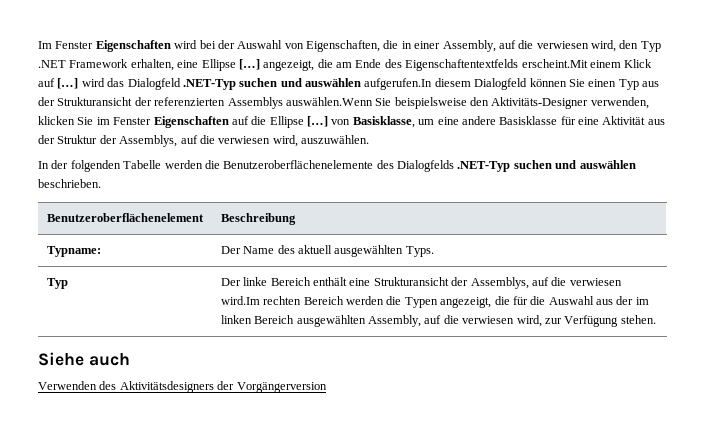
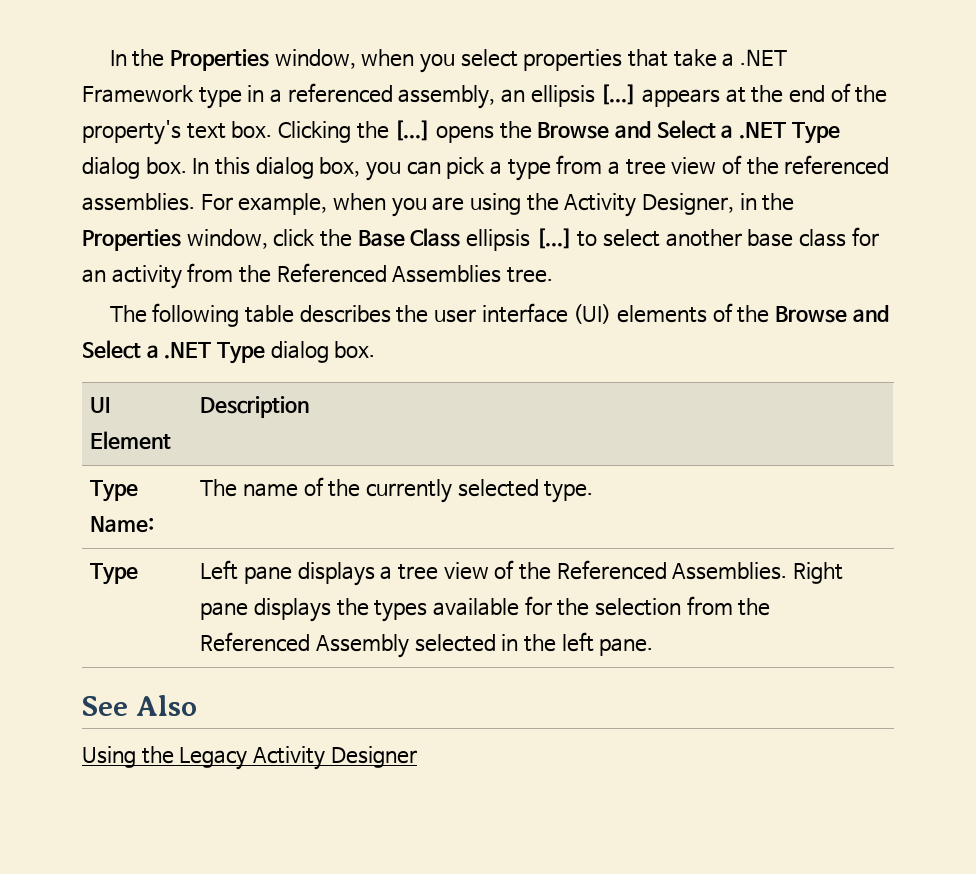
[38,40,661,52] [38,59,653,71] [38,78,659,90] [38,97,649,109] [38,116,665,128] [38,135,369,147] [38,160,636,172] [38,179,101,188] [46,213,204,222] [220,213,296,225] [46,246,101,257] [220,245,434,257] [46,278,68,289] [220,277,622,289] [220,296,649,308] [220,315,656,327] [38,352,130,366] [38,381,327,393] Im Fenster Eigenschaften wird bei der Auswahl von Eigenschaften, die in einer Assembly, auf die verwiesen wird, den Typ .NET Framework erhalten, eine Ellipse […] angezeigt, die am Ende des Eigenschaftentextfelds erscheint.Mit einem Klick auf […] wird das Dialogfeld .NET-Typ suchen und auswählen aufgerufen.In diesem Dialogfeld können Sie einen Typ aus der Strukturansicht der referenzierten Assemblys auswählen.Wenn Sie beispielsweise den Aktivitäts-Designer verwenden, klicken Sie im Fenster Eigenschaften auf die Ellipse […] von Basisklasse, um eine andere Basisklasse für eine Aktivität aus der Struktur der Assemblys, auf die verwiesen wird, auszuwählen. // In der folgenden Tabelle werden die Benutzeroberflächenelemente des Dialogfelds .NET-Typ suchen und auswählen beschrieben. // Benutzeroberflächenelement | Beschreibung // Typname: | Der Name des aktuell ausgewählten Typs. // Typ | Der linke Bereich enthält eine Strukturansicht der Assemblys, auf die verwiesen wird.Im rechten Bereich werden die Typen angezeigt, die für die Auswahl aus der im linken Bereich ausgewählten Assembly, auf die verwiesen wird, zur Verfügung stehen. // Siehe auch // Verwenden des Aktivitätsdesigners der Vorgängerversion -> [109,49,788,73] [82,83,888,109] [82,120,840,145] [82,155,890,181] [82,193,795,217] [82,227,879,251] [82,263,553,289] [109,303,889,327] [82,340,376,364] [90,397,111,413] [90,431,172,450] [200,396,310,418] [90,480,139,502] [90,516,155,533] [200,477,594,503] [90,563,139,585] [200,560,844,586] [200,596,771,622] [200,632,654,658] [82,695,197,716] [82,746,417,770] In the Properties window, when you select properties that take a .NET Framework type in a referenced assembly, an ellipsis [...] appears at the end of the property's text box. Clicking the [...] opens the Browse and Select a .NET Type dialog box. In this dialog box, you can pick a type from a tree view of the referenced assemblies. For example, when you are using the Activity Designer, in the Properties window, click the Base Class ellipsis [...] to select another base class for an activity from the Referenced Assemblies tree. // The following table describes the user interface (UI) elements of the Browse and Select a .NET Type dialog box. // UI Element | Description // Type Name: | The name of the currently selected type. // Type | Left pane displays a tree view of the Referenced Assemblies. Right pane displays the types available for the selection from the Referenced Assembly selected in the left pane. // See Also // Using the Legacy Activity Designer

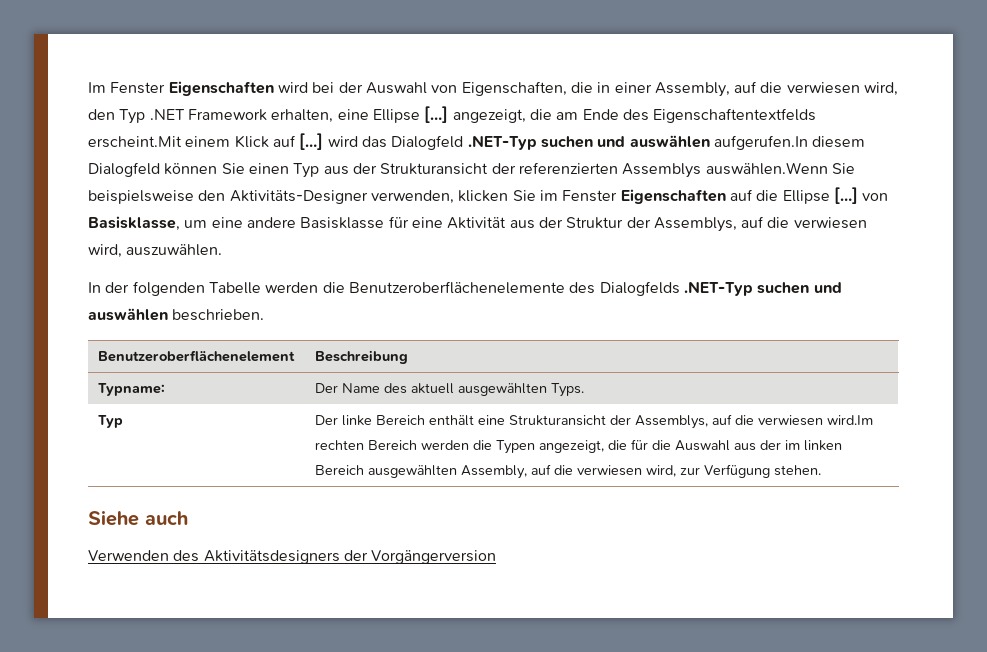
[109,49,788,73] [82,83,888,109] [82,120,840,145] [82,155,890,181] [82,193,795,217] [82,227,879,251] [82,263,553,289] [109,303,889,327] [82,340,376,364] [90,397,111,413] [90,431,172,450] [200,396,310,418] [90,480,139,502] [90,516,155,533] [200,477,594,503] [90,563,139,585] [200,560,844,586] [200,596,771,622] [200,632,654,658] [82,695,197,716] [82,746,417,770] In the Properties window, when you select properties that take a .NET Framework type in a referenced assembly, an ellipsis [...] appears at the end of the property's text box. Clicking the [...] opens the Browse and Select a .NET Type dialog box. In this dialog box, you can pick a type from a tree view of the referenced assemblies. For example, when you are using the Activity Designer, in the Properties window, click the Base Class ellipsis [...] to select another base class for an activity from the Referenced Assemblies tree. // The following table describes the user interface (UI) elements of the Browse and Select a .NET Type dialog box. // UI Element | Description // Type Name: | The name of the currently selected type. // Type | Left pane displays a tree view of the Referenced Assemblies. Right pane displays the types available for the selection from the Referenced Assembly selected in the left pane. // See Also // Using the Legacy Activity Designer -> [88,81,899,97] [88,106,817,124] [88,133,866,150] [88,162,855,178] [88,187,889,204] [88,216,867,232] [88,244,223,258] [88,281,842,296] [88,308,265,321] [98,350,296,362] [315,350,409,364] [98,383,166,396] [315,383,585,397] [98,415,124,428] [315,414,874,429] [315,439,843,454] [315,464,822,479] [88,510,188,526] [88,550,497,564] Im Fenster Eigenschaften wird bei der Auswahl von Eigenschaften, die in einer Assembly, auf die verwiesen wird, den Typ .NET Framework erhalten, eine Ellipse […] angezeigt, die am Ende des Eigenschaftentextfelds erscheint.Mit einem Klick auf […] wird das Dialogfeld .NET-Typ suchen und auswählen aufgerufen.In diesem Dialogfeld können Sie einen Typ aus der Strukturansicht der referenzierten Assemblys auswählen.Wenn Sie beispielsweise den Aktivitäts-Designer verwenden, klicken Sie im Fenster Eigenschaften auf die Ellipse […] von Basisklasse, um eine andere Basisklasse für eine Aktivität aus der Struktur der Assemblys, auf die verwiesen wird, auszuwählen. // In der folgenden Tabelle werden die Benutzeroberflächenelemente des Dialogfelds .NET-Typ suchen und auswählen beschrieben. // Benutzeroberflächenelement | Beschreibung // Typname: | Der Name des aktuell ausgewählten Typs. // Typ | Der linke Bereich enthält eine Strukturansicht der Assemblys, auf die verwiesen wird.Im rechten Bereich werden die Typen angezeigt, die für die Auswahl aus der im linken Bereich ausgewählten Assembly, auf die verwiesen wird, zur Verfügung stehen. // Siehe auch // Verwenden des Aktivitätsdesigners der Vorgängerversion

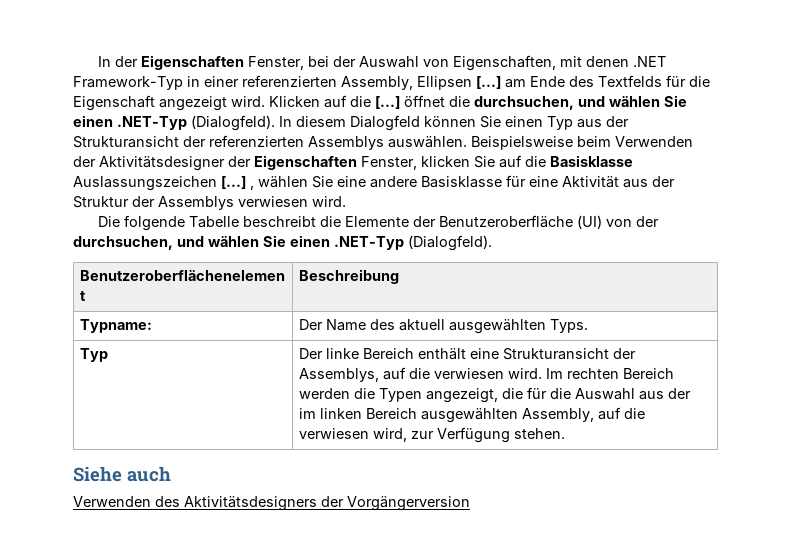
[88,81,308,96] Im Fenster Eigenschaften wird -> [98,55,305,70] In der Eigenschaften Fenster,
[570,81,899,97] [88,106,817,124] [88,133,808,150] die in einer Assembly, auf die verwiesen wird, den Typ .NET Framework erhalten, eine Ellipse […] angezeigt, die am Ende des Eigenschaftentextfelds erscheint.Mit einem Klick auf […] wird das Dialogfeld .NET-Typ suchen und auswählen aufgerufen.In -> [560,56,667,67] [73,75,710,90] [73,95,687,111] [73,115,292,131] mit denen .NET Framework-Typ in einer referenzierten Assembly, Ellipsen [...] am Ende des Textfelds für die Eigenschaft angezeigt wird. Klicken auf die [...] öffnet die durchsuchen, und wählen Sie einen .NET-Typ (Dialogfeld). In
[705,162,855,175] [88,187,889,204] [88,216,208,231] auswählen.Wenn Sie beispielsweise den Aktivitäts-Designer verwenden, klicken Sie im Fenster Eigenschaften auf die Ellipse […] von Basisklasse, um -> [388,136,693,150] [73,155,633,171] [73,176,333,191] auswählen. Beispielsweise beim Verwenden der Aktivitätsdesigner der Eigenschaften Fenster, klicken Sie auf die Basisklasse Auslassungszeichen [...] , wählen Sie
[653,216,867,232] [88,244,223,258] [88,281,842,296] [88,308,265,321] Assemblys, auf die verwiesen wird, auszuwählen. // In der folgenden Tabelle werden die Benutzeroberflächenelemente des Dialogfelds .NET-Typ suchen und auswählen beschrieben. -> [158,196,346,210] [98,215,660,231] [73,235,492,251] Assemblys verwiesen wird. // Die folgende Tabelle beschreibt die Elemente der Benutzeroberfläche (UI) von der durchsuchen, und wählen Sie einen .NET-Typ (Dialogfeld).
[827,415,874,425] wird.Im -> [508,368,564,379] wird. Im

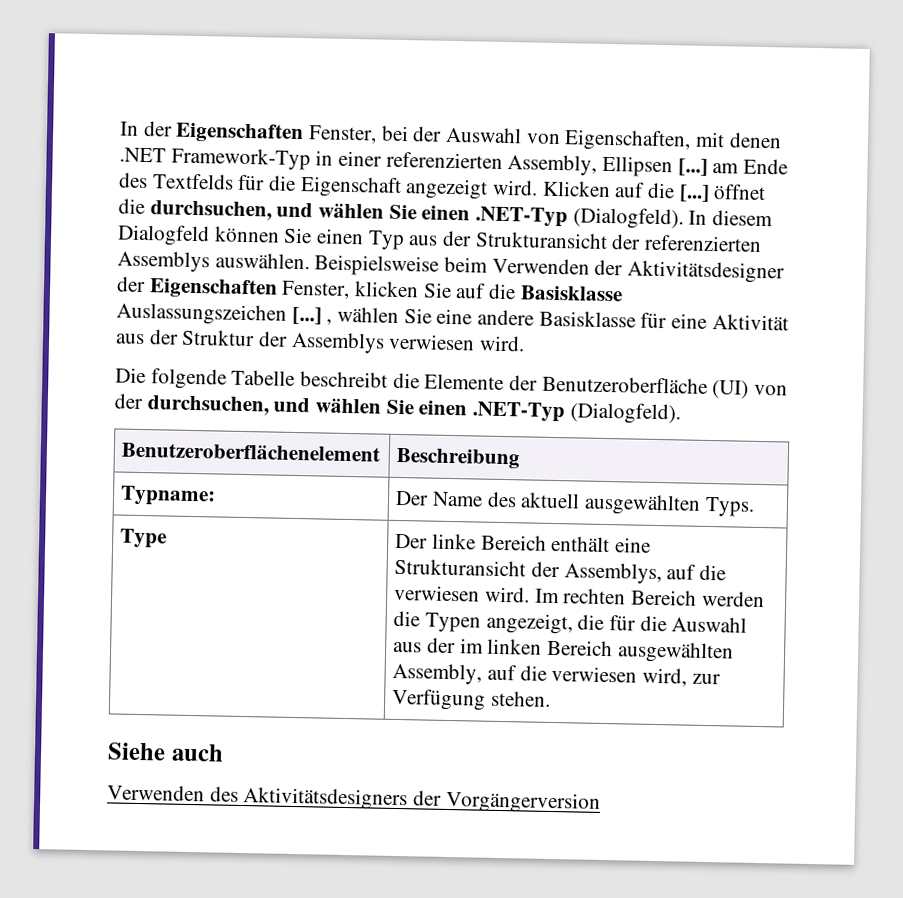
[80,348,109,362] Typ -> [120,528,168,549] Type

